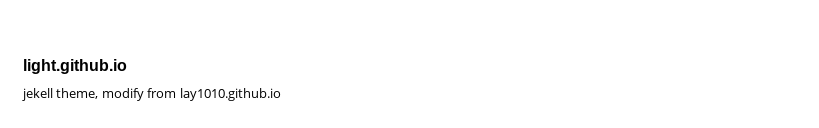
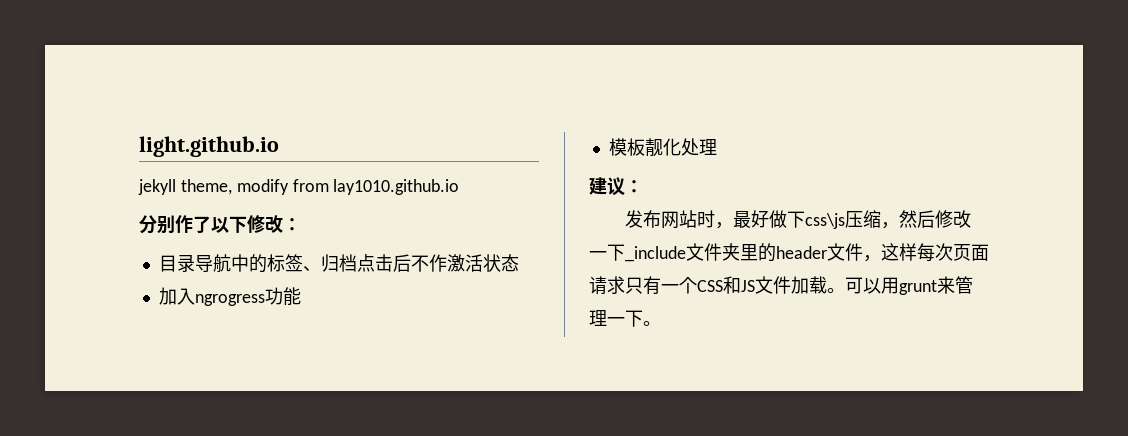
[22,88,53,101] jekell -> [138,179,176,195] jekyll
(281, 94) none -> [139,215,301,234] [158,254,519,273] [158,287,301,306] [608,138,717,157] [589,177,643,196] [625,210,972,229] [589,243,989,262] [589,276,973,295] [589,310,661,327] // 分别作了以下修改： // 目录导航中的标签、归档点击后不作激活状态 // 加入ngrogress功能 // 模板靓化处理 // 建议： // 发布网站时，最好做下css\js压缩，然后修改一下_include文件夹里的header文件，这样每次页面请求只有一个CSS和JS文件加载。可以用grunt来管理一下。

